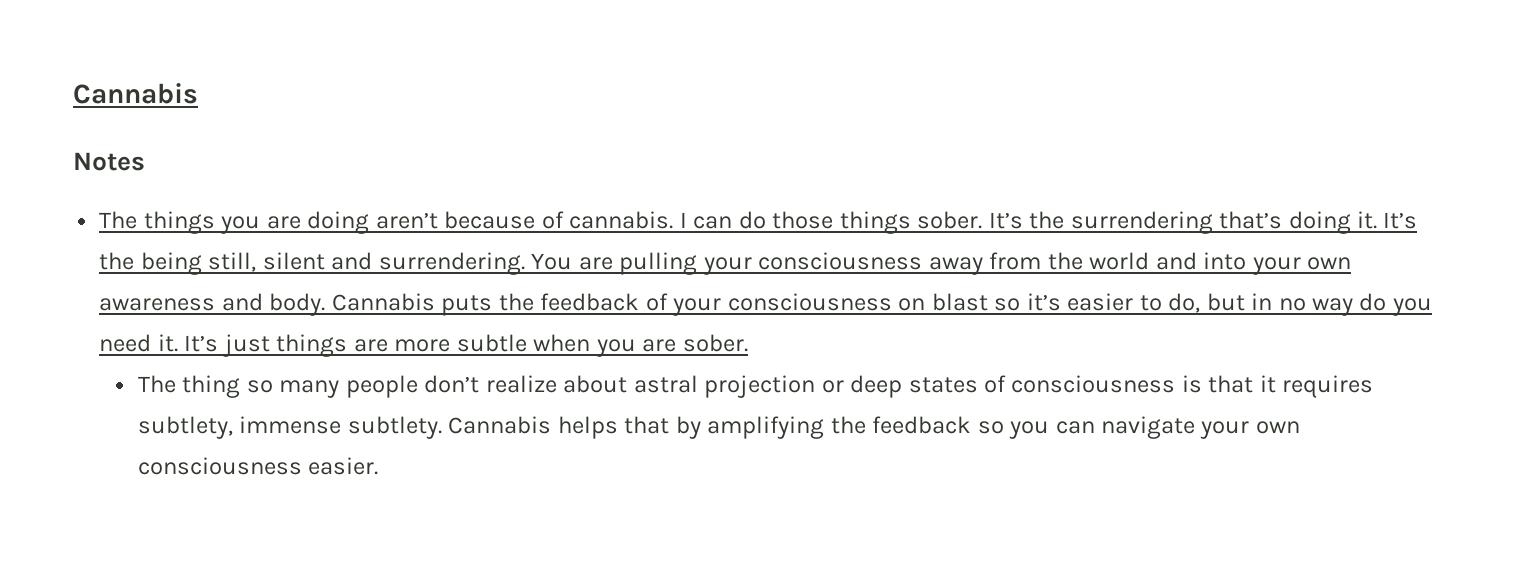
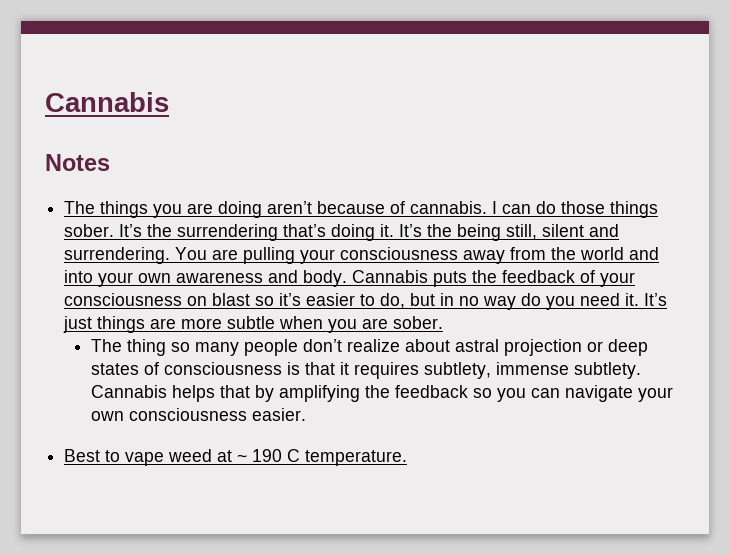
(379, 466) none -> [64,449,408,466] // Best to vape weed at ~ 190 C temperature.

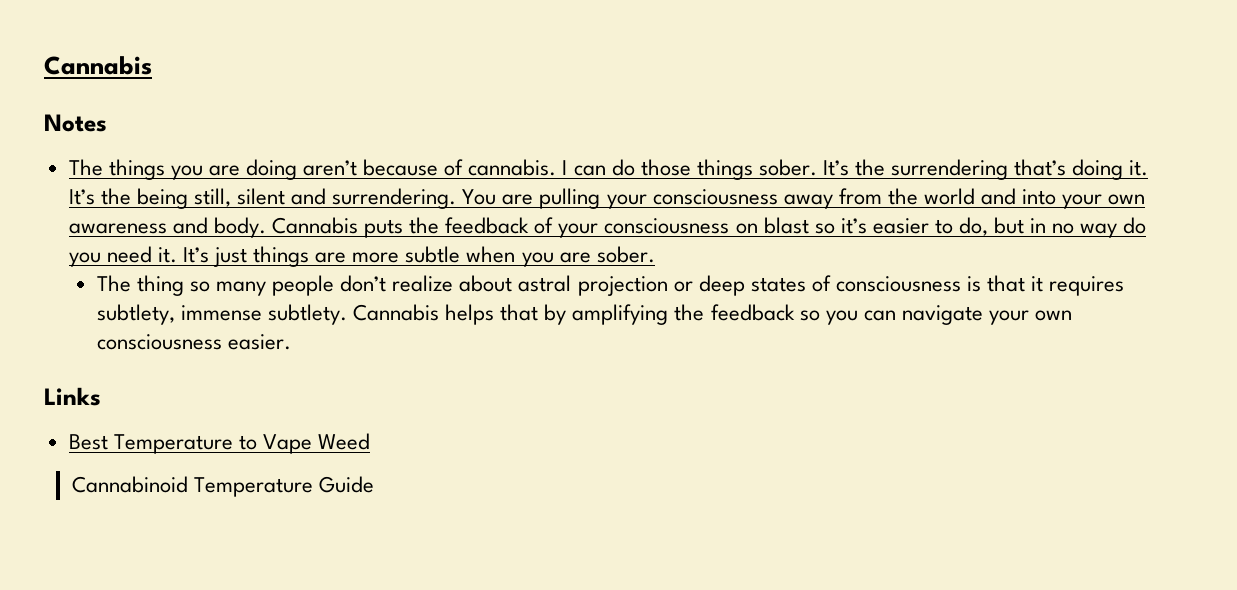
(306, 414) none -> [44,387,101,406] // Links
[105,449,408,466] to vape weed at ~ 190 C temperature. -> [113,433,371,454] [72,476,375,497] Temperature to Vape Weed // Cannabinoid Temperature Guide

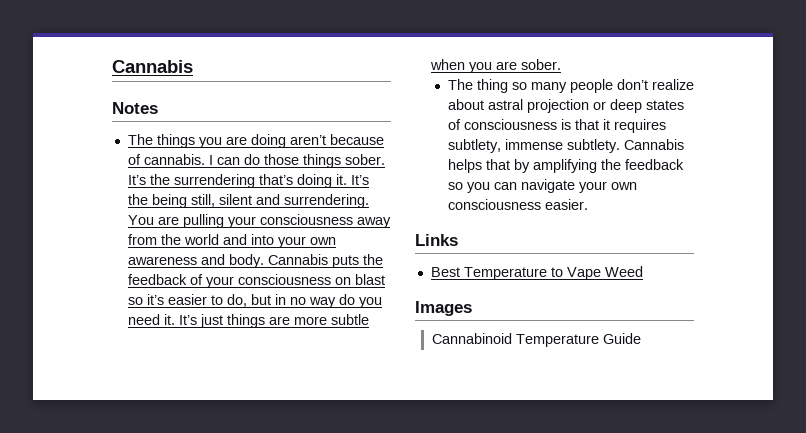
(371, 441) none -> [415,301,472,316] // Images

